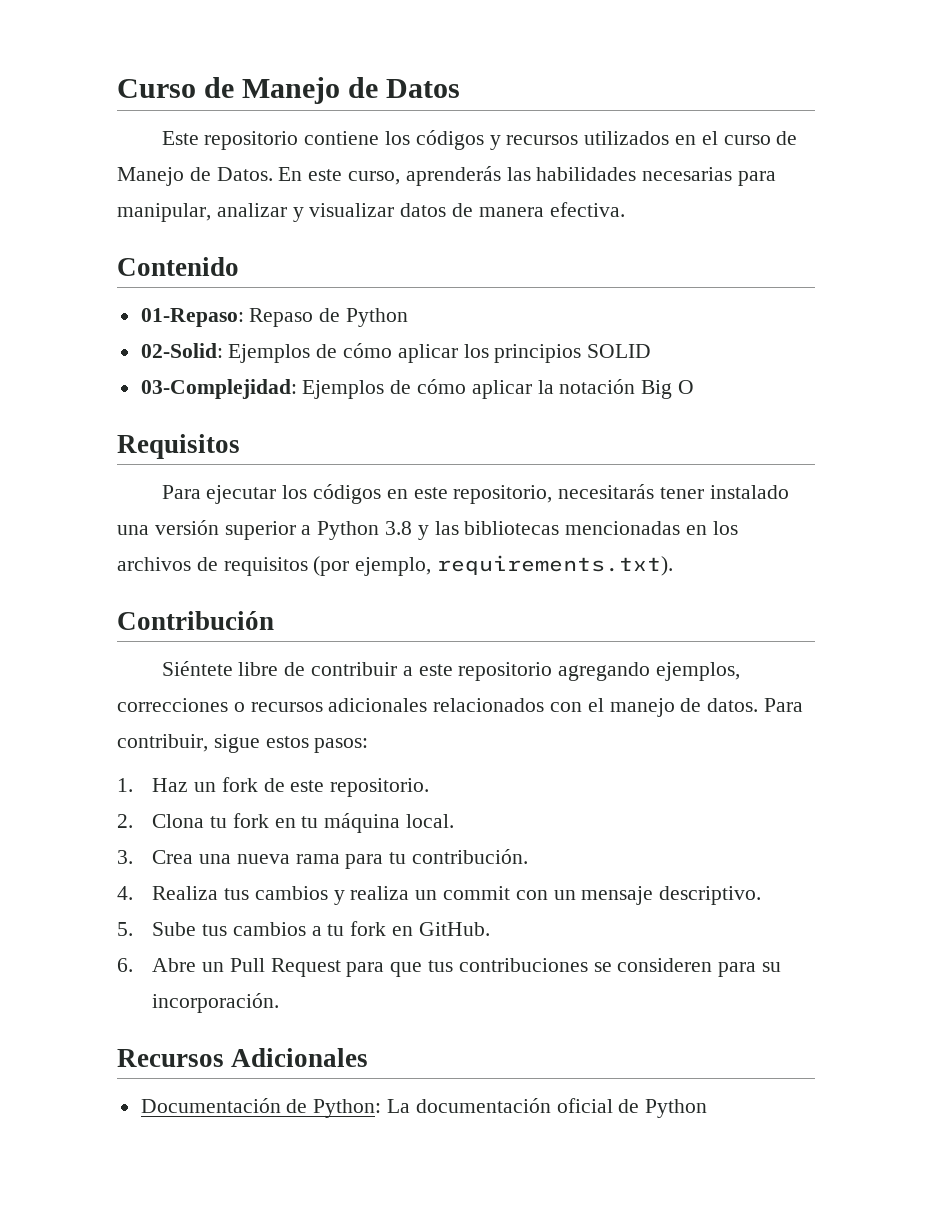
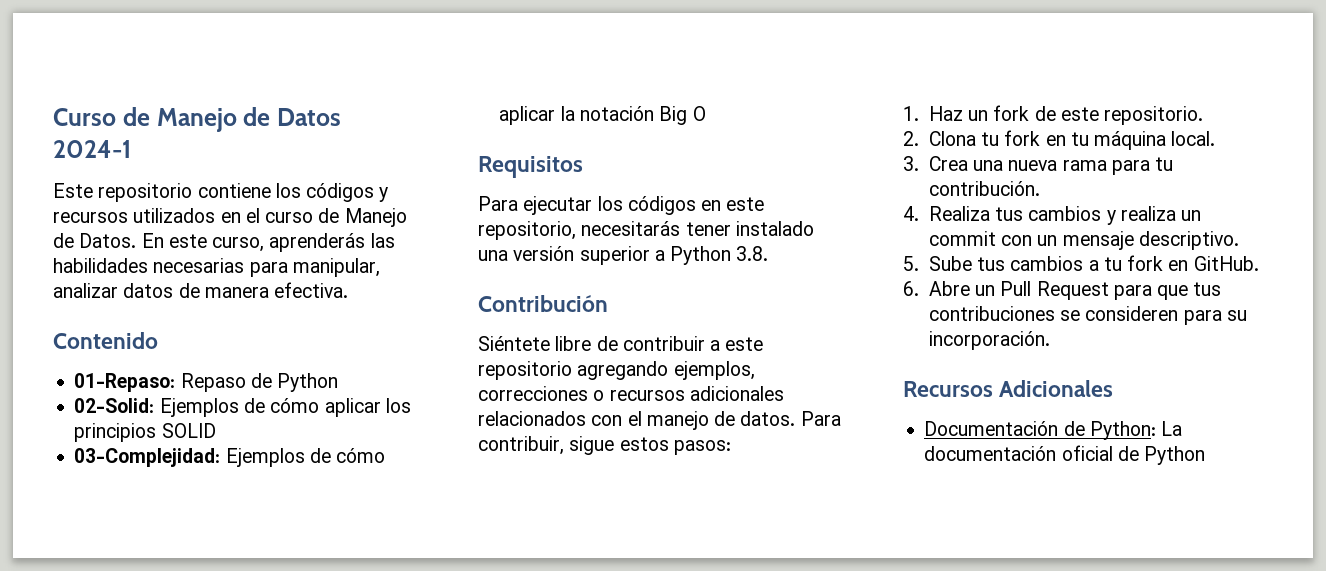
(461, 88) none -> [53,140,131,158] 2024-1
[292,203,395,222] y visualizar -> (118, 290) none
[385,521,738,540] [117,555,674,576] 3.8 y las bibliotecas mencionadas en los archivos de requisitos (por ejemplo, requirements.txt). -> [736,246,769,261] 3.8.

